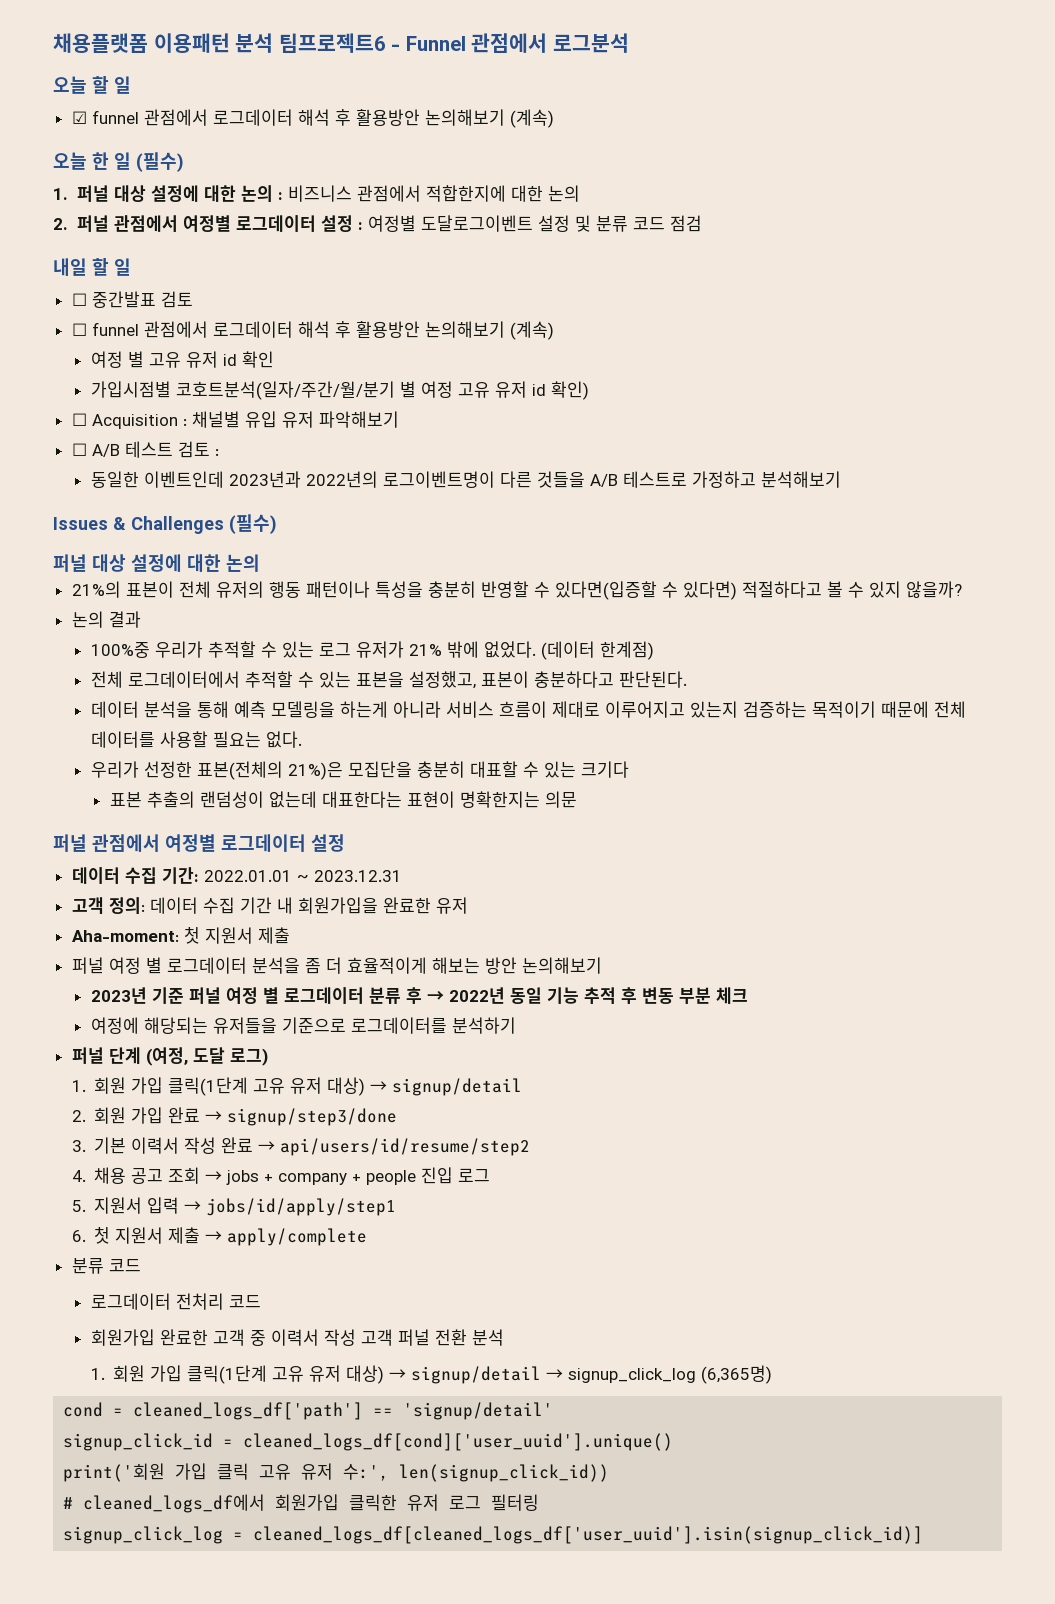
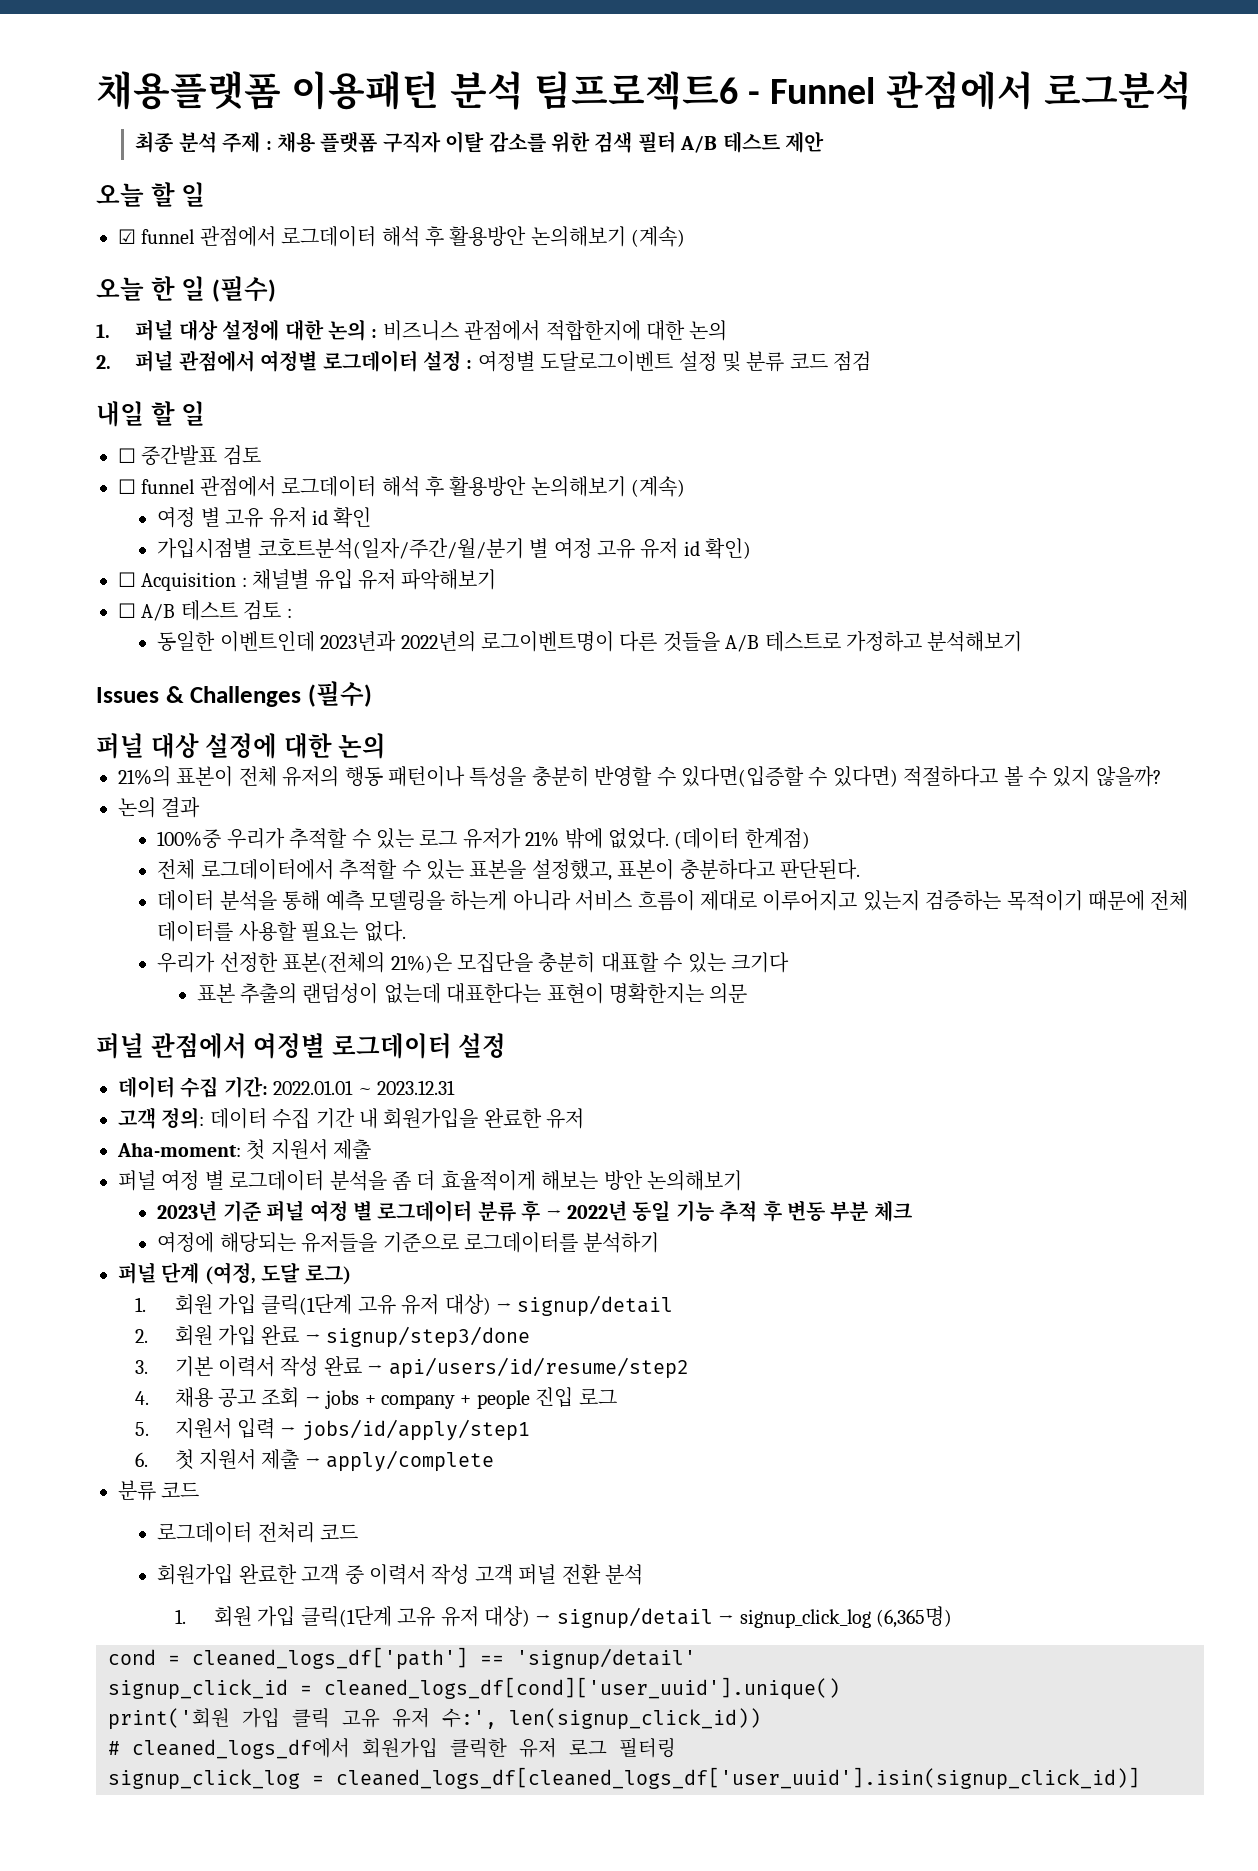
(629, 43) none -> [135,131,824,153] // 최종 분석 주제 : 채용 플랫폼 구직자 이탈 감소를 위한 검색 필터 A/B 테스트 제안

